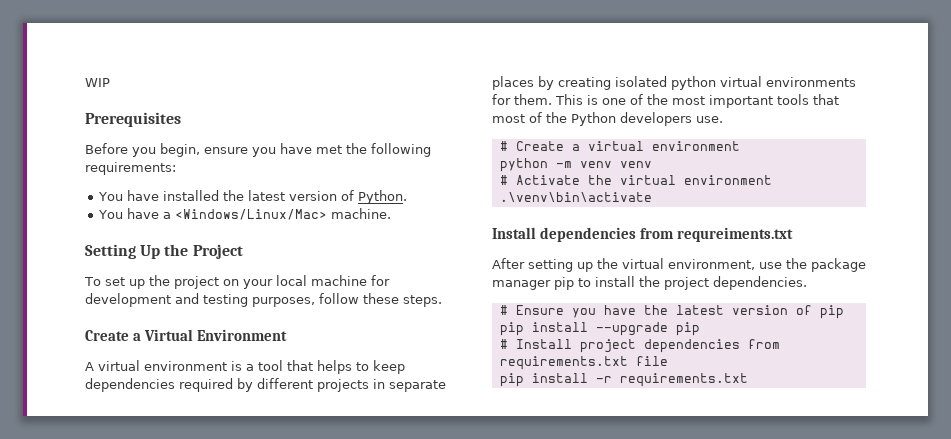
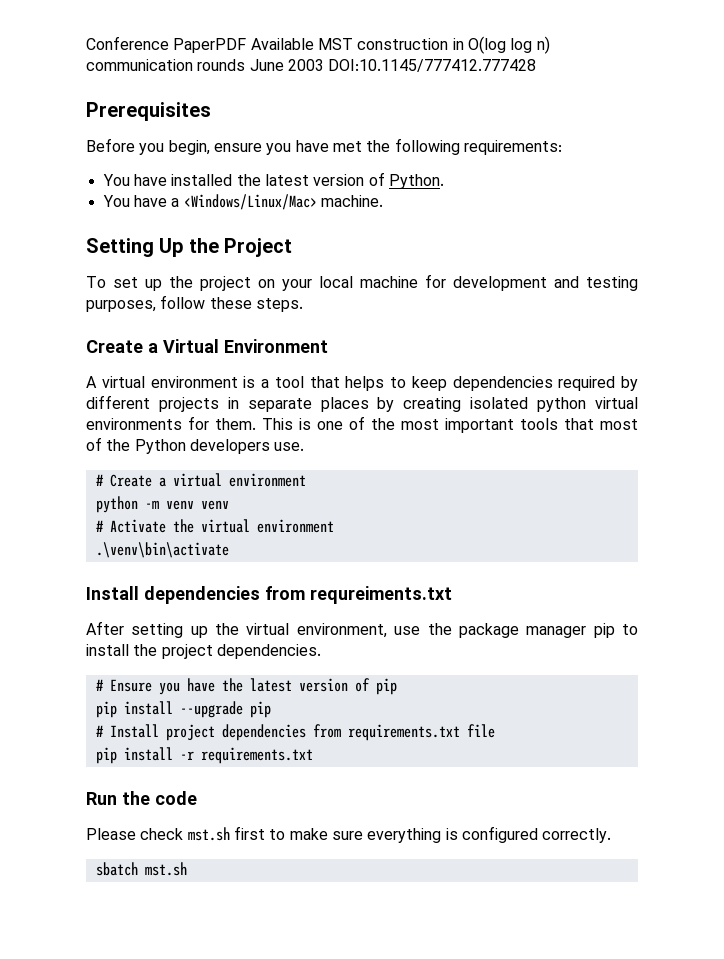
[85,78,110,87] WIP -> [86,36,550,54] [86,59,537,72] Conference PaperPDF Available MST construction in O(log log n) communication rounds June 2003 DOI:10.1145/777412.777428
(748, 380) none -> [86,791,197,805] [86,826,612,843] [95,862,187,876] // Run the code // Please check mst.sh first to make sure everything is configured correctly. // sbatch mst.sh

